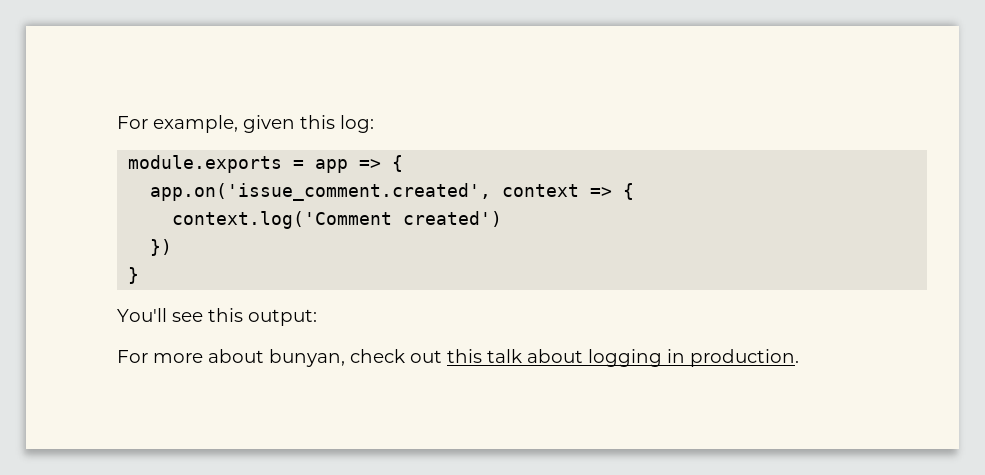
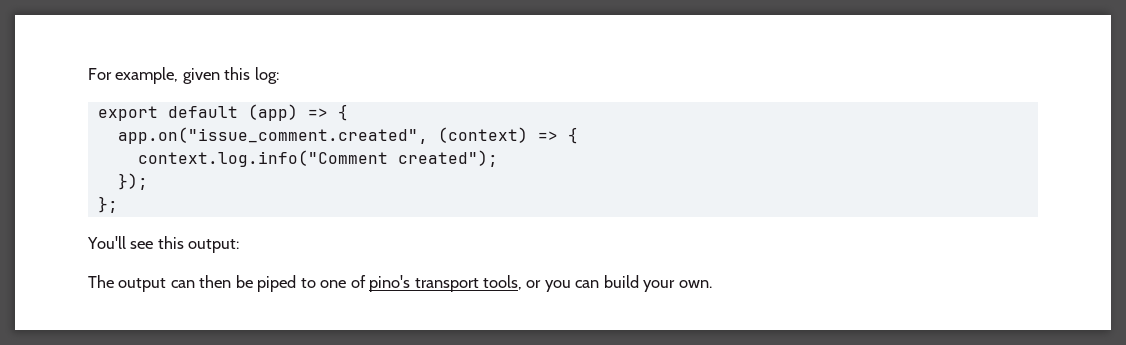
[128,155,404,173] [150,183,635,201] [172,211,503,229] [150,239,173,256] [128,267,140,284] module.exports = app => { // app.on('issue_comment.created', context => { // context.log('Comment created') // }) // } -> [97,104,348,121] [117,127,578,144] [137,150,498,167] [117,173,148,190] [97,196,118,213] export default (app) => { // app.on("issue_comment.created", (context) => { // context.log.info("Comment created"); // }); // };
[117,349,799,367] For more about bunyan, check out this talk about logging in production. -> [88,275,712,292] The output can then be piped to one of pino's transport tools, or you can build your own.

